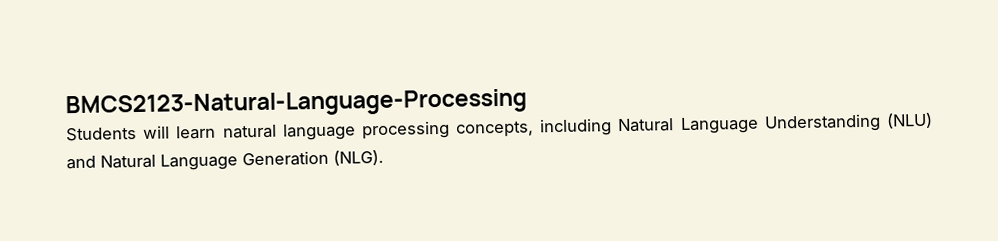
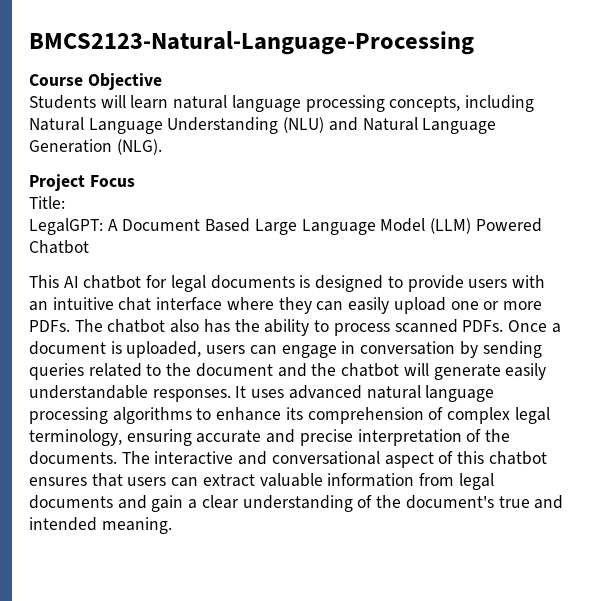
(527, 104) none -> [29,73,162,90] // Course Objective
(384, 157) none -> [29,174,135,191] [29,196,65,209] [29,218,542,235] [29,240,89,254] [29,275,545,292] [29,297,542,314] [29,319,561,336] [29,341,542,358] [29,363,547,380] [29,385,495,402] [29,407,550,424] [29,429,511,446] [29,451,547,468] [29,473,494,490] [29,495,564,512] [29,517,172,534] // Project Focus // Title: // LegalGPT: A Document Based Large Language Model (LLM) Powered Chatbot // This AI chatbot for legal documents is designed to provide users with an intuitive chat interface where they can easily upload one or more PDFs. The chatbot also has the ability to process scanned PDFs. Once a document is uploaded, users can engage in conversation by sending queries related to the document and the chatbot will generate easily understandable responses. It uses advanced natural language processing algorithms to enhance its comprehension of complex legal terminology, ensuring accurate and precise interpretation of the documents. The interactive and conversational aspect of this chatbot ensures that users can extract valuable information from legal documents and gain a clear understanding of the document's true and intended meaning.

